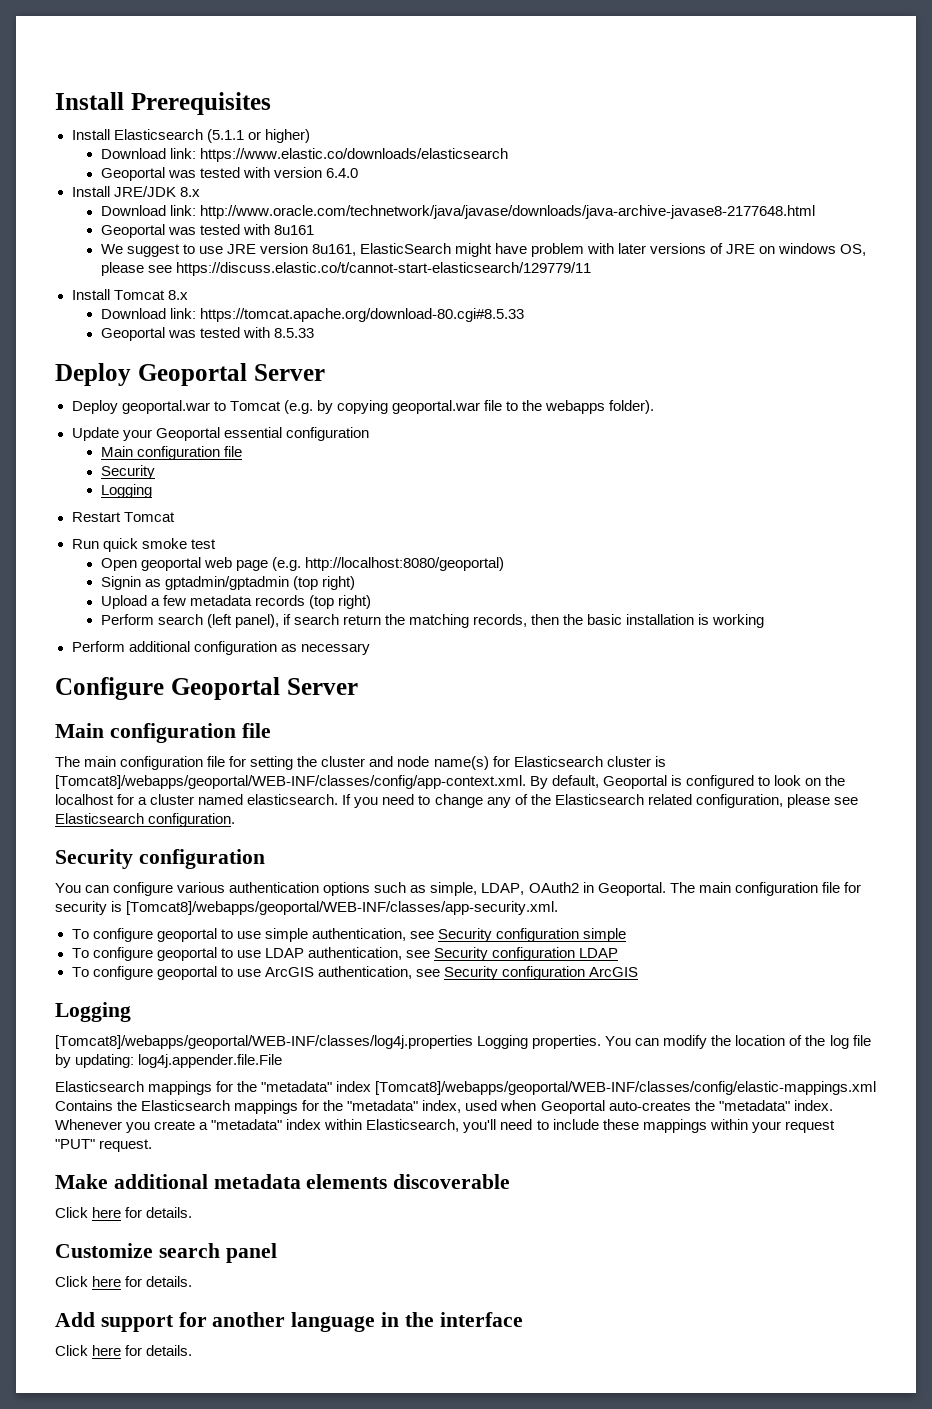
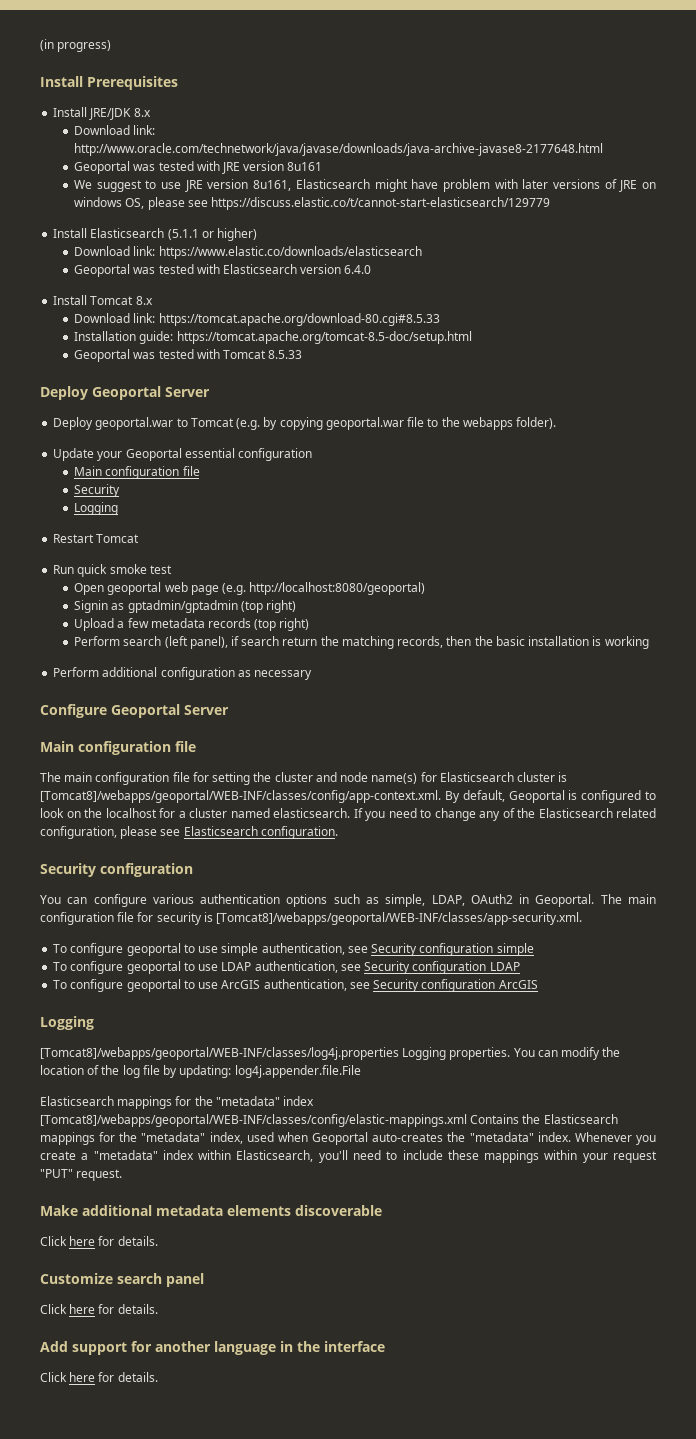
(55, 101) none -> [40,39,112,52] (in progress) //
(271, 103) none -> [53,107,151,120] [74,125,156,135] [74,143,604,156] [74,161,323,174] [74,179,656,192] [74,197,550,210] // Install JRE/JDK 8.x // Download link: http://www.oracle.com/technetwork/java/javase/downloads/java-archive-javase8-2177648.html // Geoportal was tested with JRE version 8u161 // We suggest to use JRE version 8u161, Elasticsearch might have problem with later versions of JRE on windows OS, please see https://discuss.elastic.co/t/cannot-start-elasticsearch/129779
(270, 172) none -> [222,264,297,274] Elasticsearch
[71,186,200,197] [100,205,815,219] [100,224,314,238] [100,243,867,257] [100,262,591,276] // Install JRE/JDK 8.x // Download link: http://www.oracle.com/technetwork/java/javase/downloads/java-archive-javase8-2177648.html // Geoportal was tested with 8u161 // We suggest to use JRE version 8u161, ElasticSearch might have problem with later versions of JRE on windows OS, please see https://discuss.elastic.co/t/cannot-start-elasticsearch/129779/11 -> (372, 269) none
[100,327,270,341] // Geoportal was tested with -> [74,331,472,344] [74,349,266,362] // Installation guide: https://tomcat.apache.org/tomcat-8.5-doc/setup.html // Geoportal was tested with Tomcat

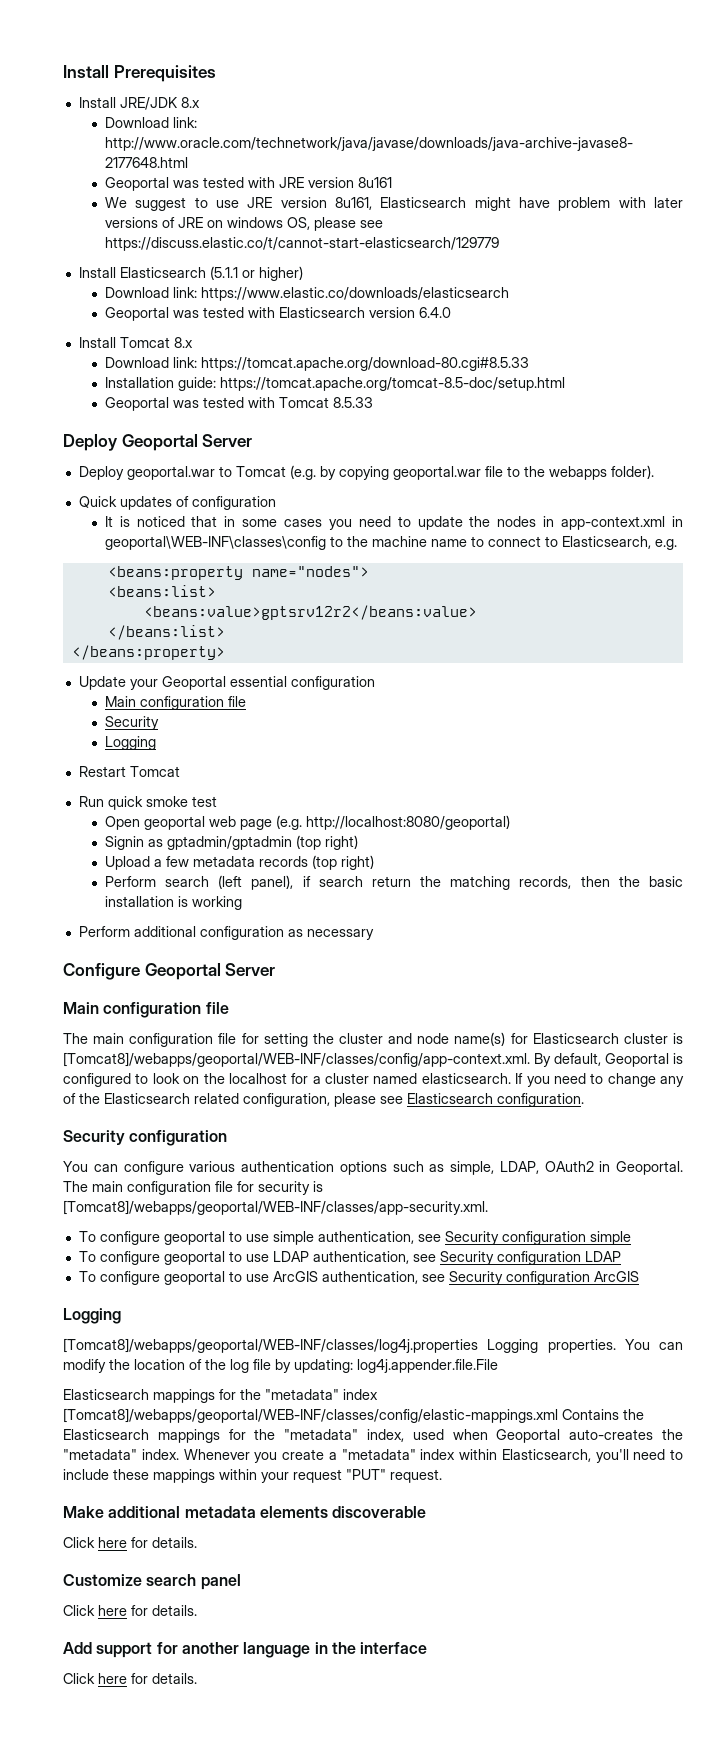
[40,39,112,52] (in progress) // -> (63, 71) none
(557, 423) none -> [78,496,276,510] [104,516,683,530] [104,536,677,550] [107,566,369,580] [107,585,216,597] [143,605,477,620] [107,625,225,640] [71,645,225,660] // Quick updates of configuration // It is noticed that in some cases you need to update the nodes in app-context.xml in geoportal\WEB-INF\classes\config to the machine name to connect to Elasticsearch, e.g. // <beans:property name="nodes"> // <beans:list> // <beans:value>gptsrv12r2</beans:value> // </beans:list> // </beans:property>

